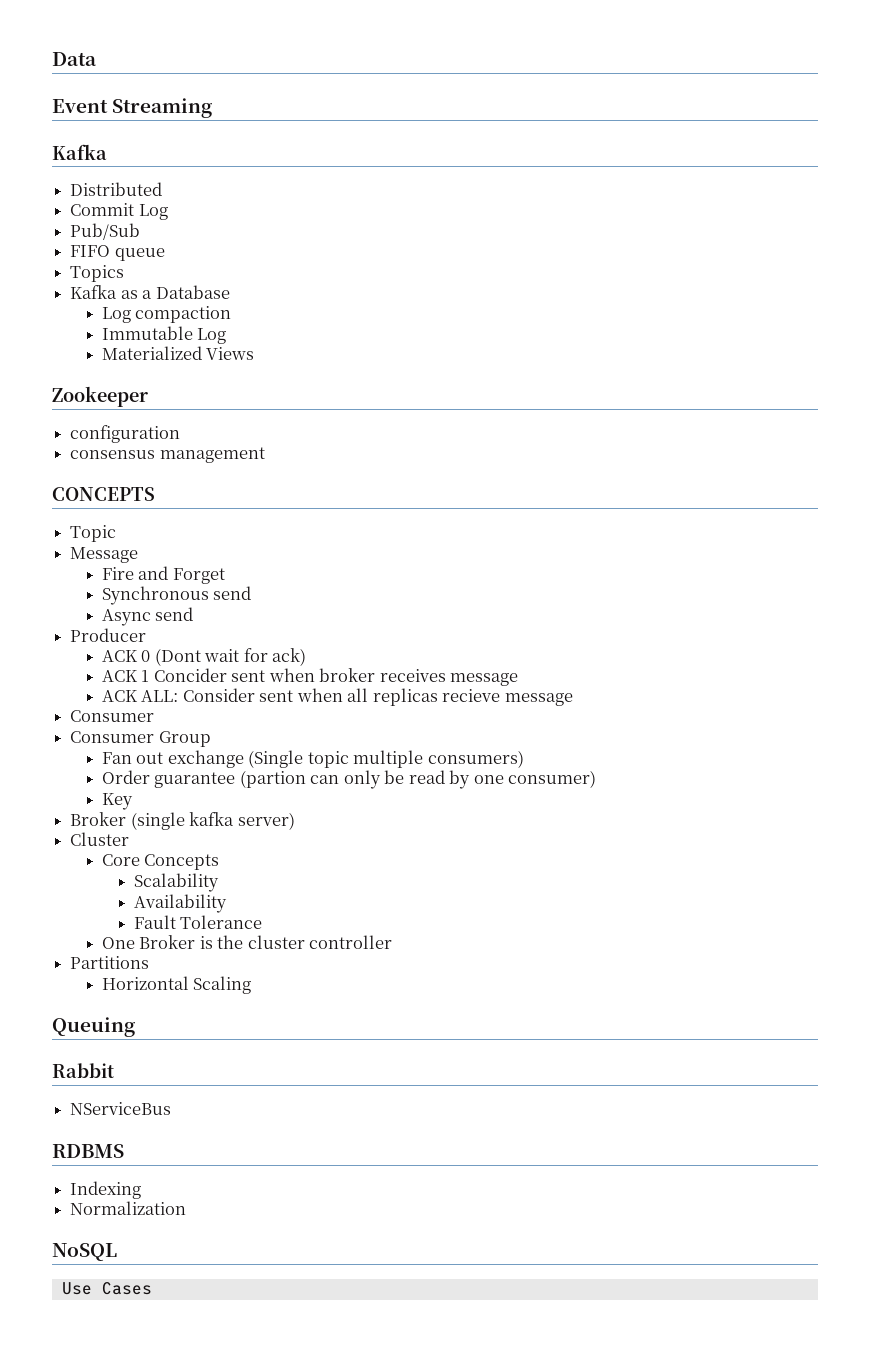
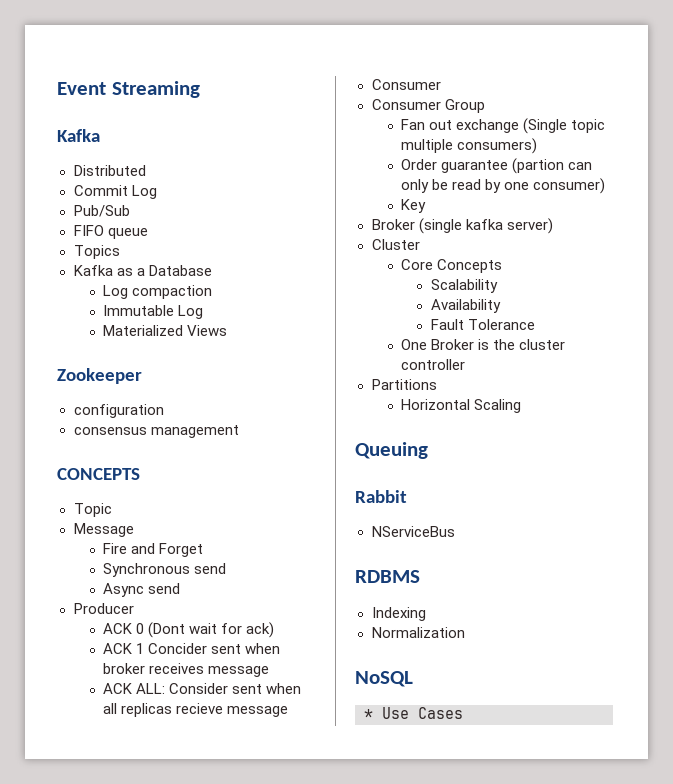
[52,52,97,66] Data // -> (57, 88) none
(117, 1252) none -> [364,709,373,719] *

